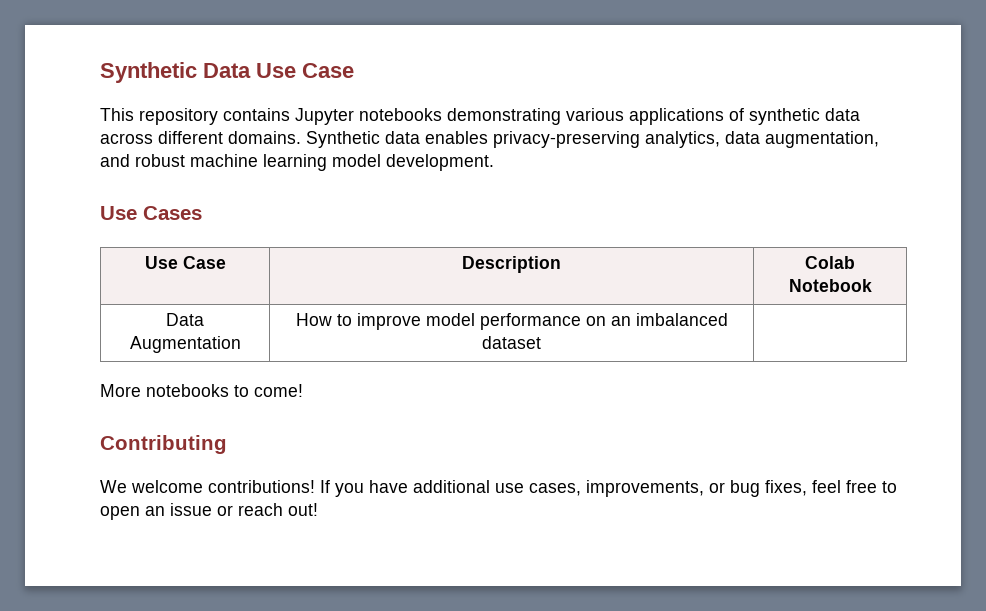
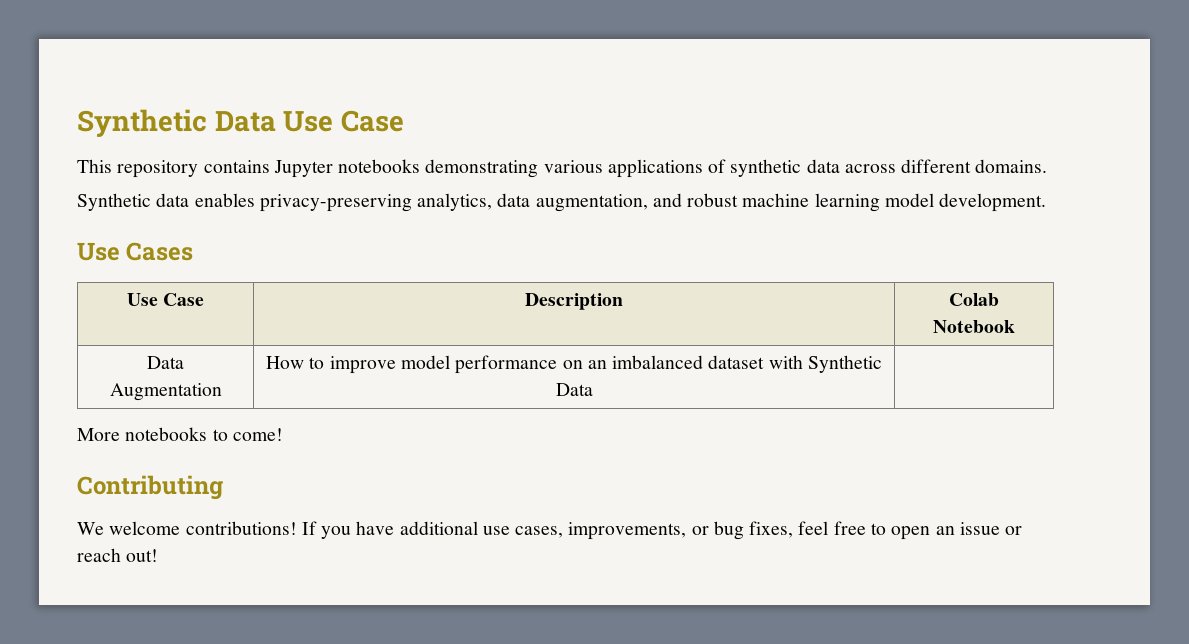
(301, 137) none -> (1048, 166) //
(541, 342) none -> [768,355,882,373] [555,383,593,396] with Synthetic Data

